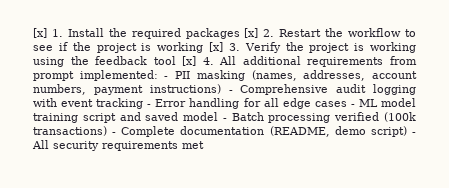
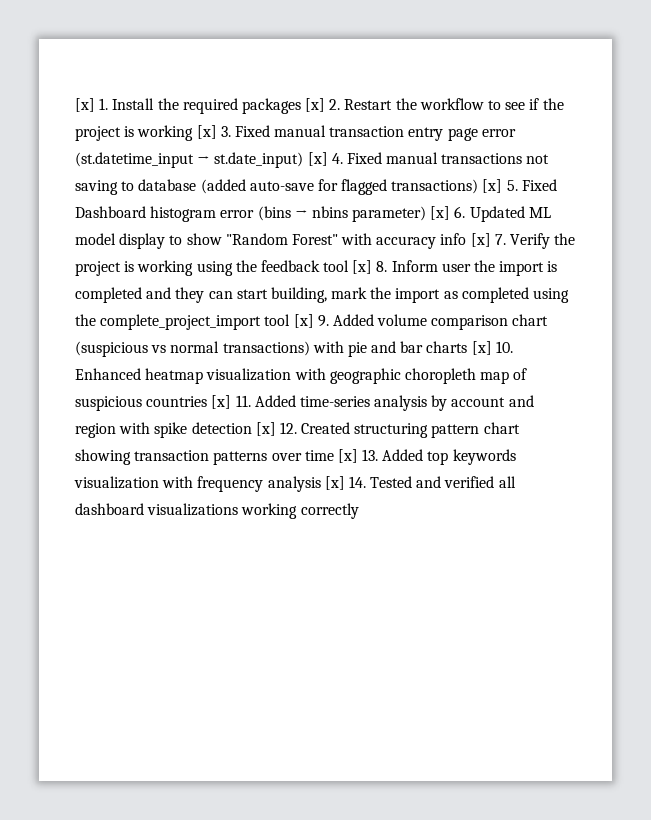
(240, 47) none -> [234,125,516,141] [75,152,550,168] [75,179,557,195] [75,206,551,222] [75,233,506,249] Fixed manual transaction entry page error (st.datetime_input → st.date_input) [x] 4. Fixed manual transactions not saving to database (added auto-save for flagged transactions) [x] 5. Fixed Dashboard histogram error (bins → nbins parameter) [x] 6. Updated ML model display to show "Random Forest" with accuracy info [x] 7.
[202,56,417,67] [33,70,418,81] [33,84,416,95] [33,98,416,109] [33,112,416,123] [33,126,417,137] [32,140,204,151] 4. All additional requirements from prompt implemented: - PII masking (names, addresses, account numbers, payment instructions) - Comprehensive audit logging with event tracking - Error handling for all edge cases - ML model training script and saved model - Batch processing verified (100k transactions) - Complete documentation (README, demo script) - All security requirements met -> [376,260,558,276] [75,287,570,303] [75,314,549,330] [75,341,513,357] [75,368,528,384] [75,395,534,411] [75,422,520,438] [75,449,516,465] [74,476,516,492] [75,503,359,519] 8. Inform user the import is completed and they can start building, mark the import as completed using the complete_project_import tool [x] 9. Added volume comparison chart (suspicious vs normal transactions) with pie and bar charts [x] 10. Enhanced heatmap visualization with geographic choropleth map of suspicious countries [x] 11. Added time-series analysis by account and region with spike detection [x] 12. Created structuring pattern chart showing transaction patterns over time [x] 13. Added top keywords visualization with frequency analysis [x] 14. Tested and verified all dashboard visualizations working correctly

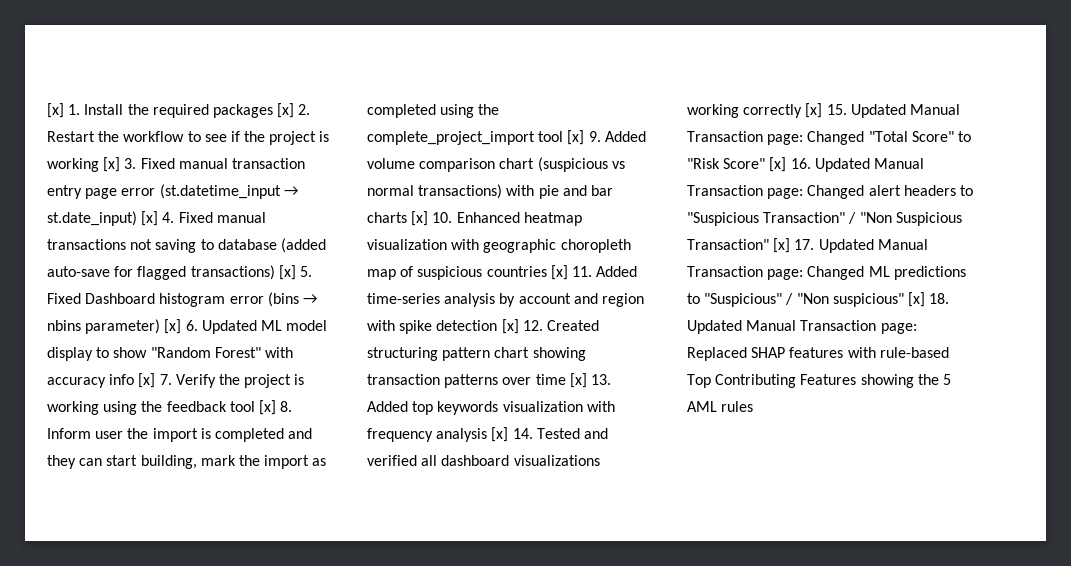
(359, 511) none -> [805,103,960,118] [687,131,971,145] [687,157,924,172] [687,185,973,199] [687,212,962,226] [687,238,928,253] [687,266,966,280] [687,292,950,307] [687,320,917,334] [687,347,949,361] [687,374,951,388] [687,401,754,412] [x] 15. Updated Manual Transaction page: Changed "Total Score" to "Risk Score" [x] 16. Updated Manual Transaction page: Changed alert headers to "Suspicious Transaction" / "Non Suspicious Transaction" [x] 17. Updated Manual Transaction page: Changed ML predictions to "Suspicious" / "Non suspicious" [x] 18. Updated Manual Transaction page: Replaced SHAP features with rule-based Top Contributing Features showing the 5 AML rules

